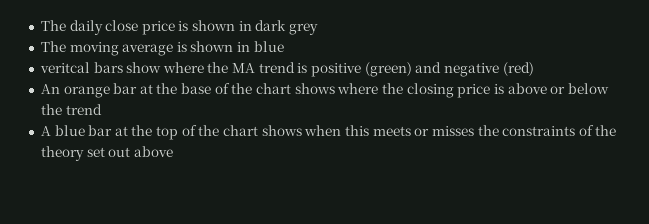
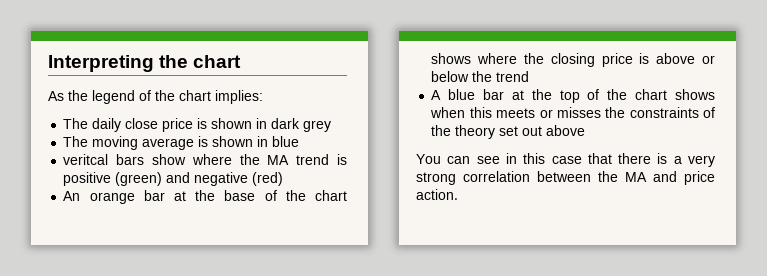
(40, 25) none -> [48,55,242,72] [48,90,263,104] Interpreting the chart // As the legend of the chart implies: //
(173, 151) none -> [416,153,715,167] [416,171,715,185] [416,189,458,200] // You can see in this case that there is a very strong correlation between the MA and price action.

